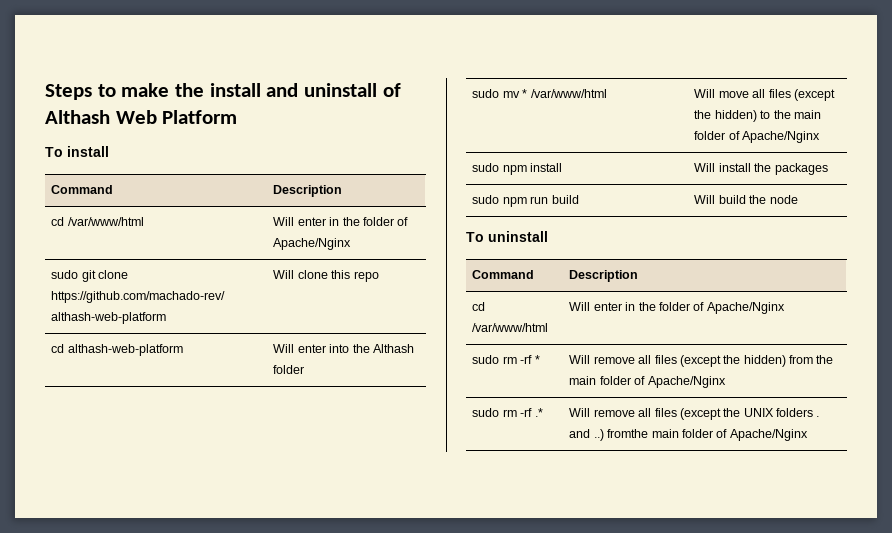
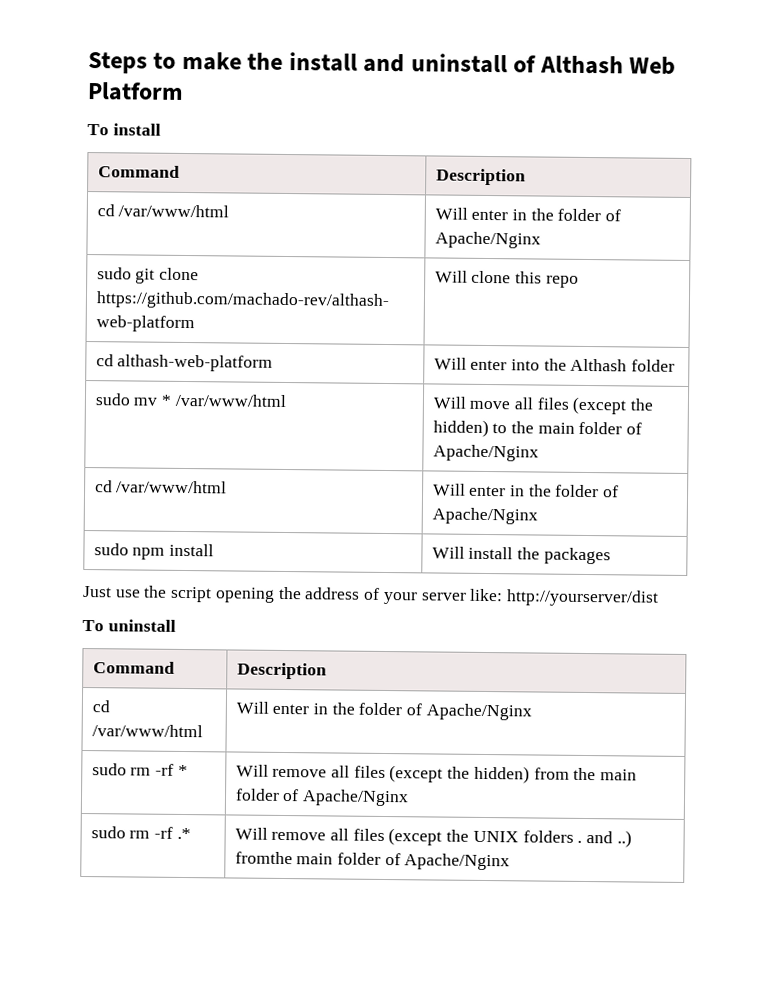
(821, 137) none -> [94,480,228,494] [432,483,620,498] [431,507,538,525] // cd /var/www/html | Will enter in the folder of Apache/Nginx
[472,195,579,207] [694,195,798,204] // sudo npm run build | Will build the node -> [82,585,659,607] // Just use the script opening the address of your server like: http://yourserver/dist

